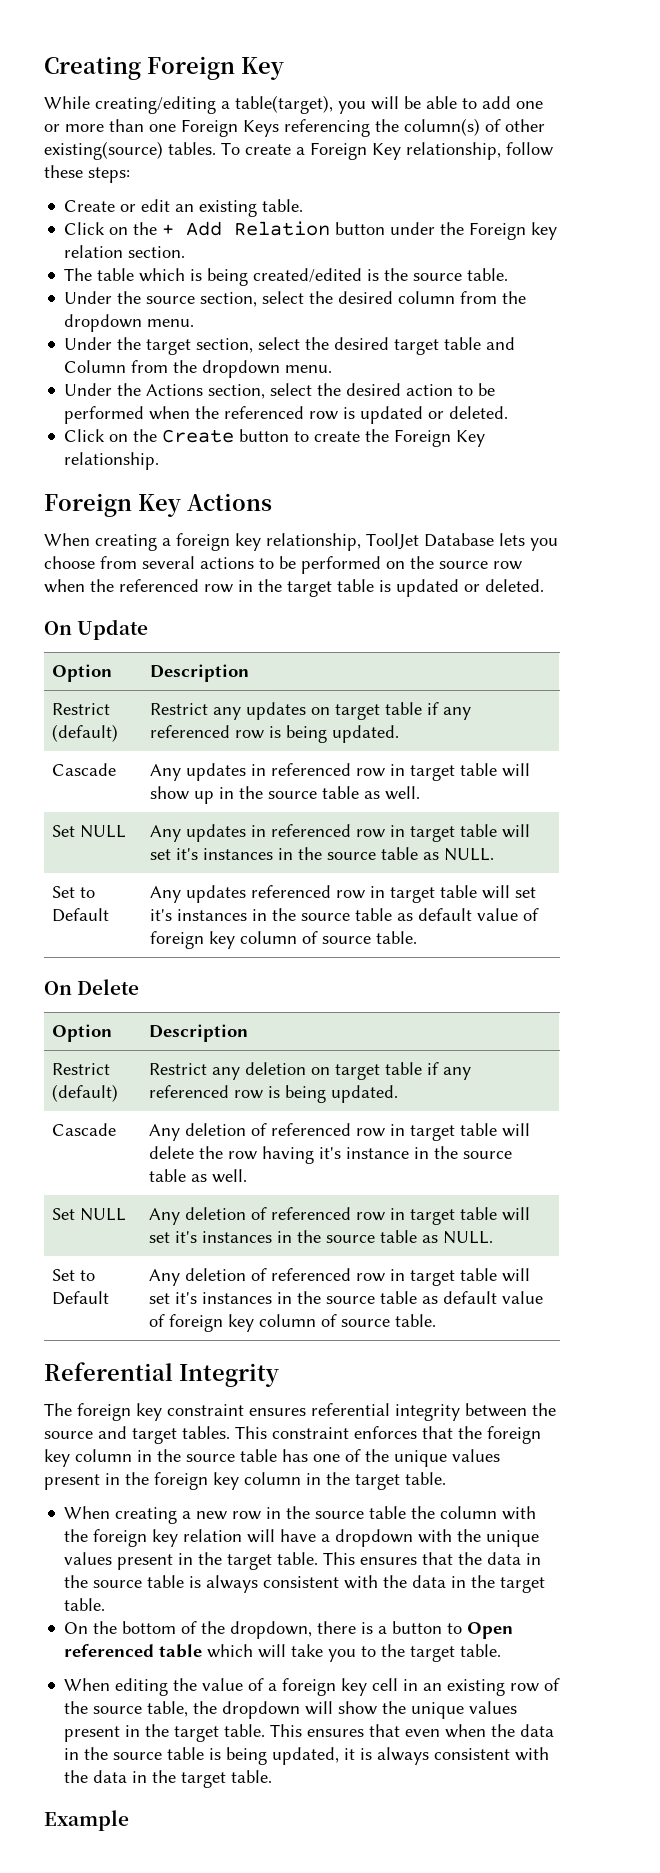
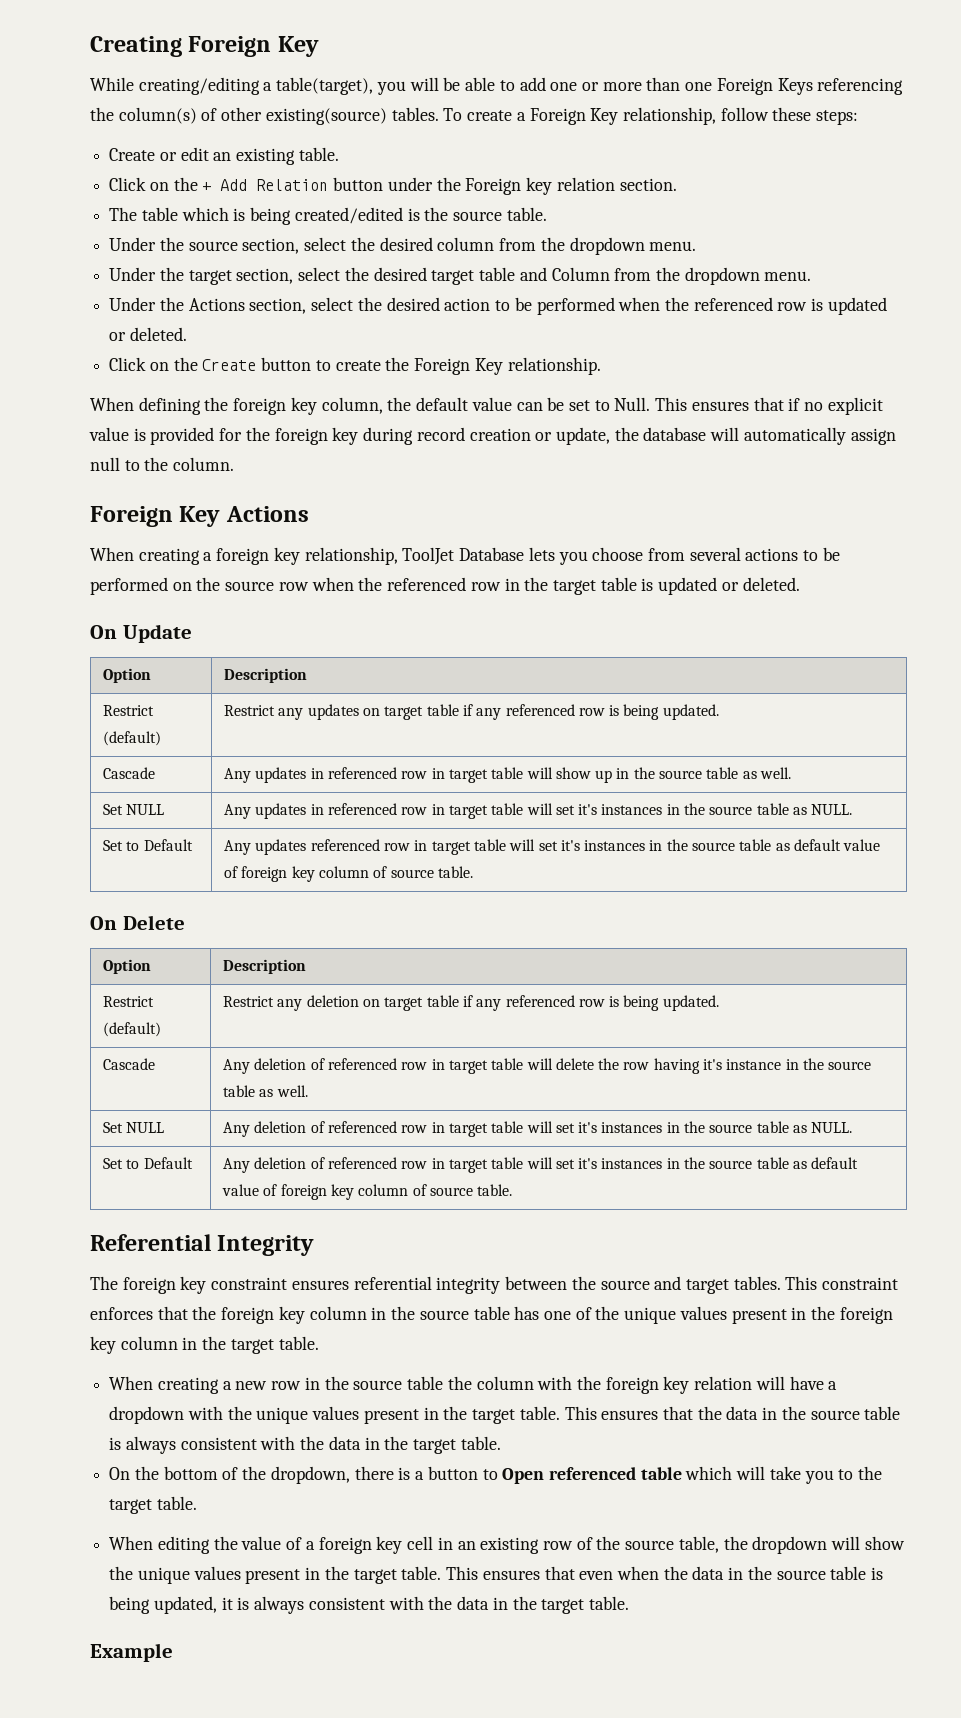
(160, 461) none -> [90,397,883,415] [89,427,896,445] [90,457,235,471] // When defining the foreign key column, the default value can be set to Null. This ensures that if no explicit value is provided for the foreign key during record creation or update, the database will automatically assign null to the column.

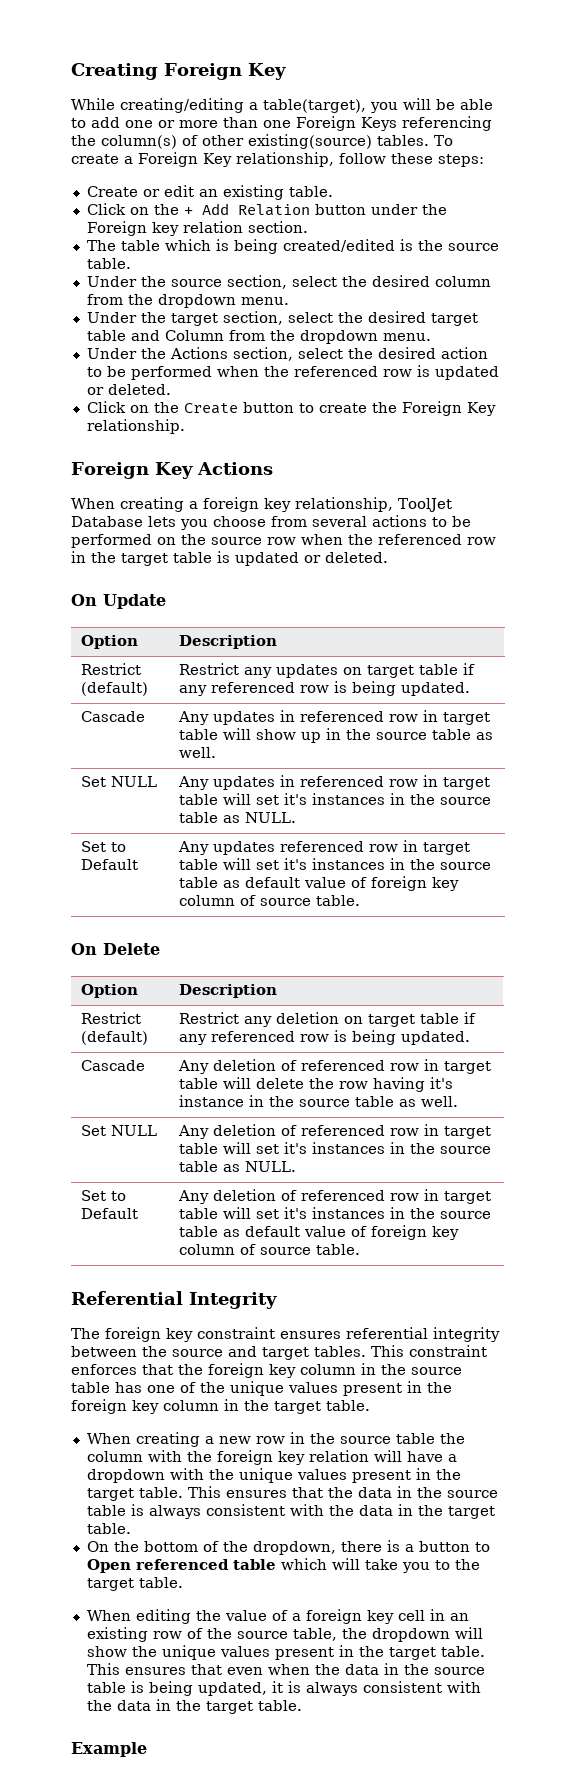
[90,397,883,415] [89,427,896,445] [90,457,235,471] // When defining the foreign key column, the default value can be set to Null. This ensures that if no explicit value is provided for the foreign key during record creation or update, the database will automatically assign null to the column. -> (185, 426) none

